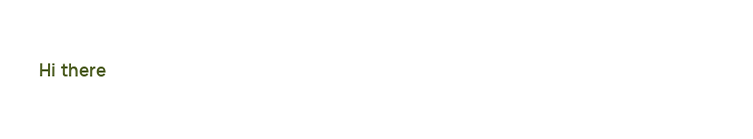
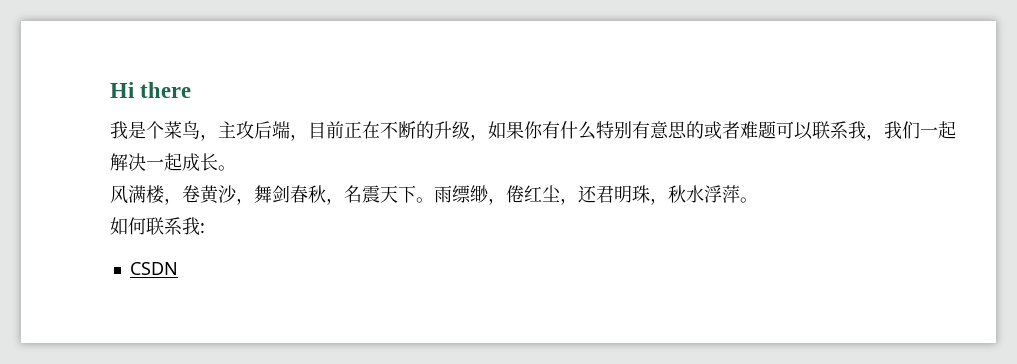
(107, 70) none -> [110,121,956,141] [110,153,236,171] [110,185,758,205] [110,217,205,235] [129,262,178,275] // 我是个菜鸟，主攻后端，目前正在不断的升级，如果你有什么特别有意思的或者难题可以联系我，我们一起解决一起成长。 // 风满楼，卷黄沙，舞剑春秋，名震天下。雨缥缈，倦红尘，还君明珠，秋水浮萍。 // 如何联系我: // CSDN

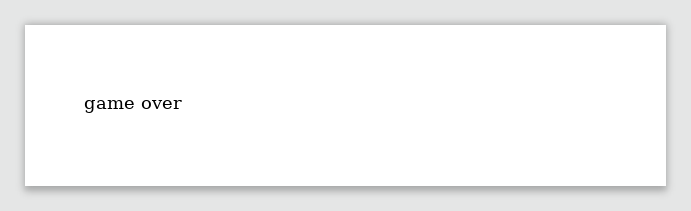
[110,82,192,98] [110,121,956,141] [110,153,236,171] [110,185,758,205] [110,217,205,235] [129,262,178,275] Hi there // 我是个菜鸟，主攻后端，目前正在不断的升级，如果你有什么特别有意思的或者难题可以联系我，我们一起解决一起成长。 // 风满楼，卷黄沙，舞剑春秋，名震天下。雨缥缈，倦红尘，还君明珠，秋水浮萍。 // 如何联系我: // CSDN -> [84,100,182,113] game over

